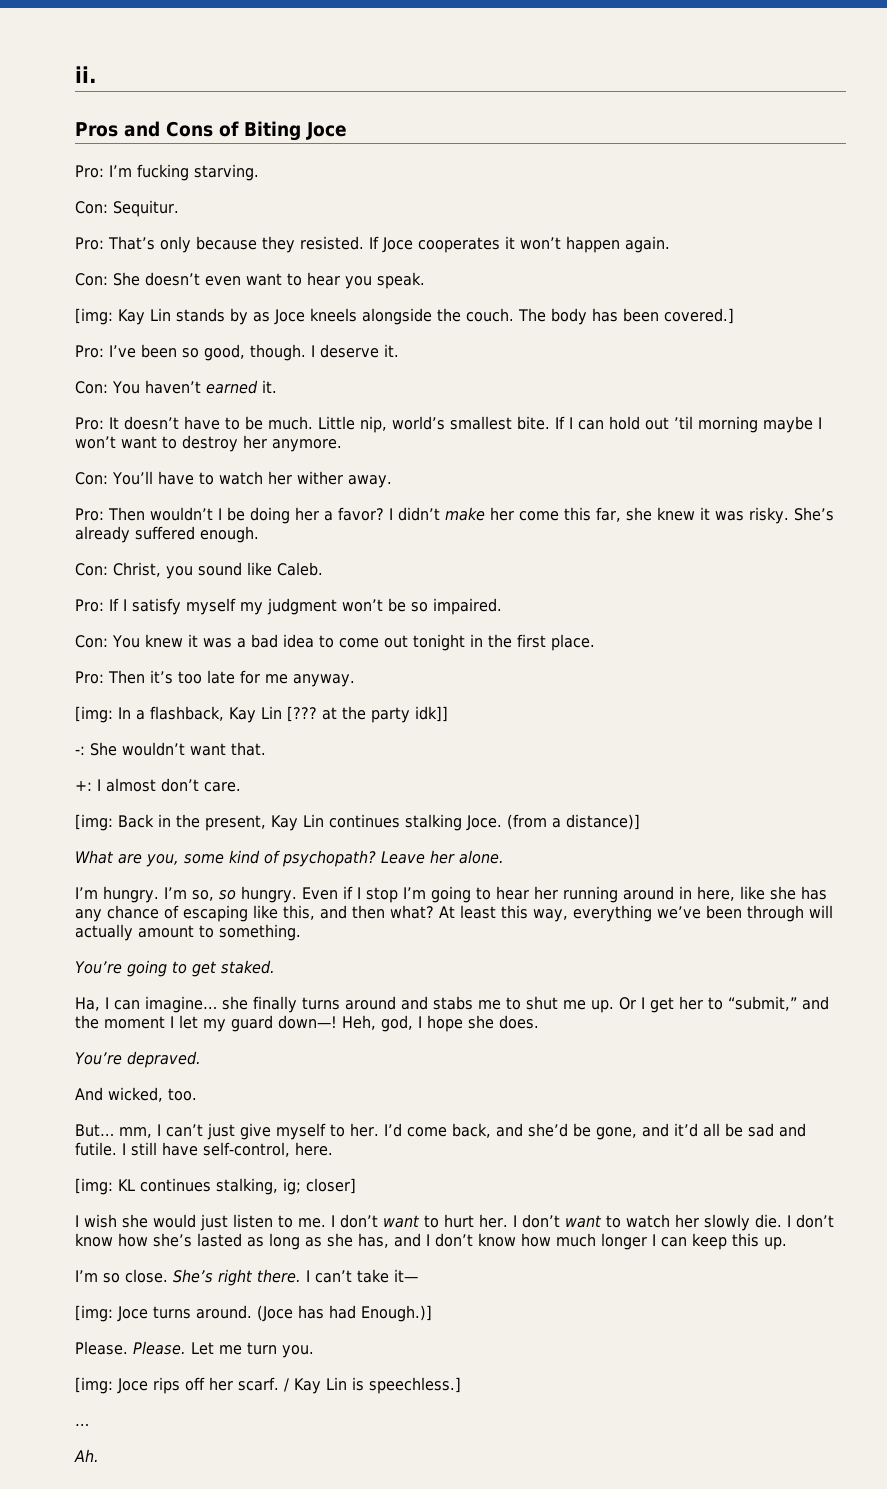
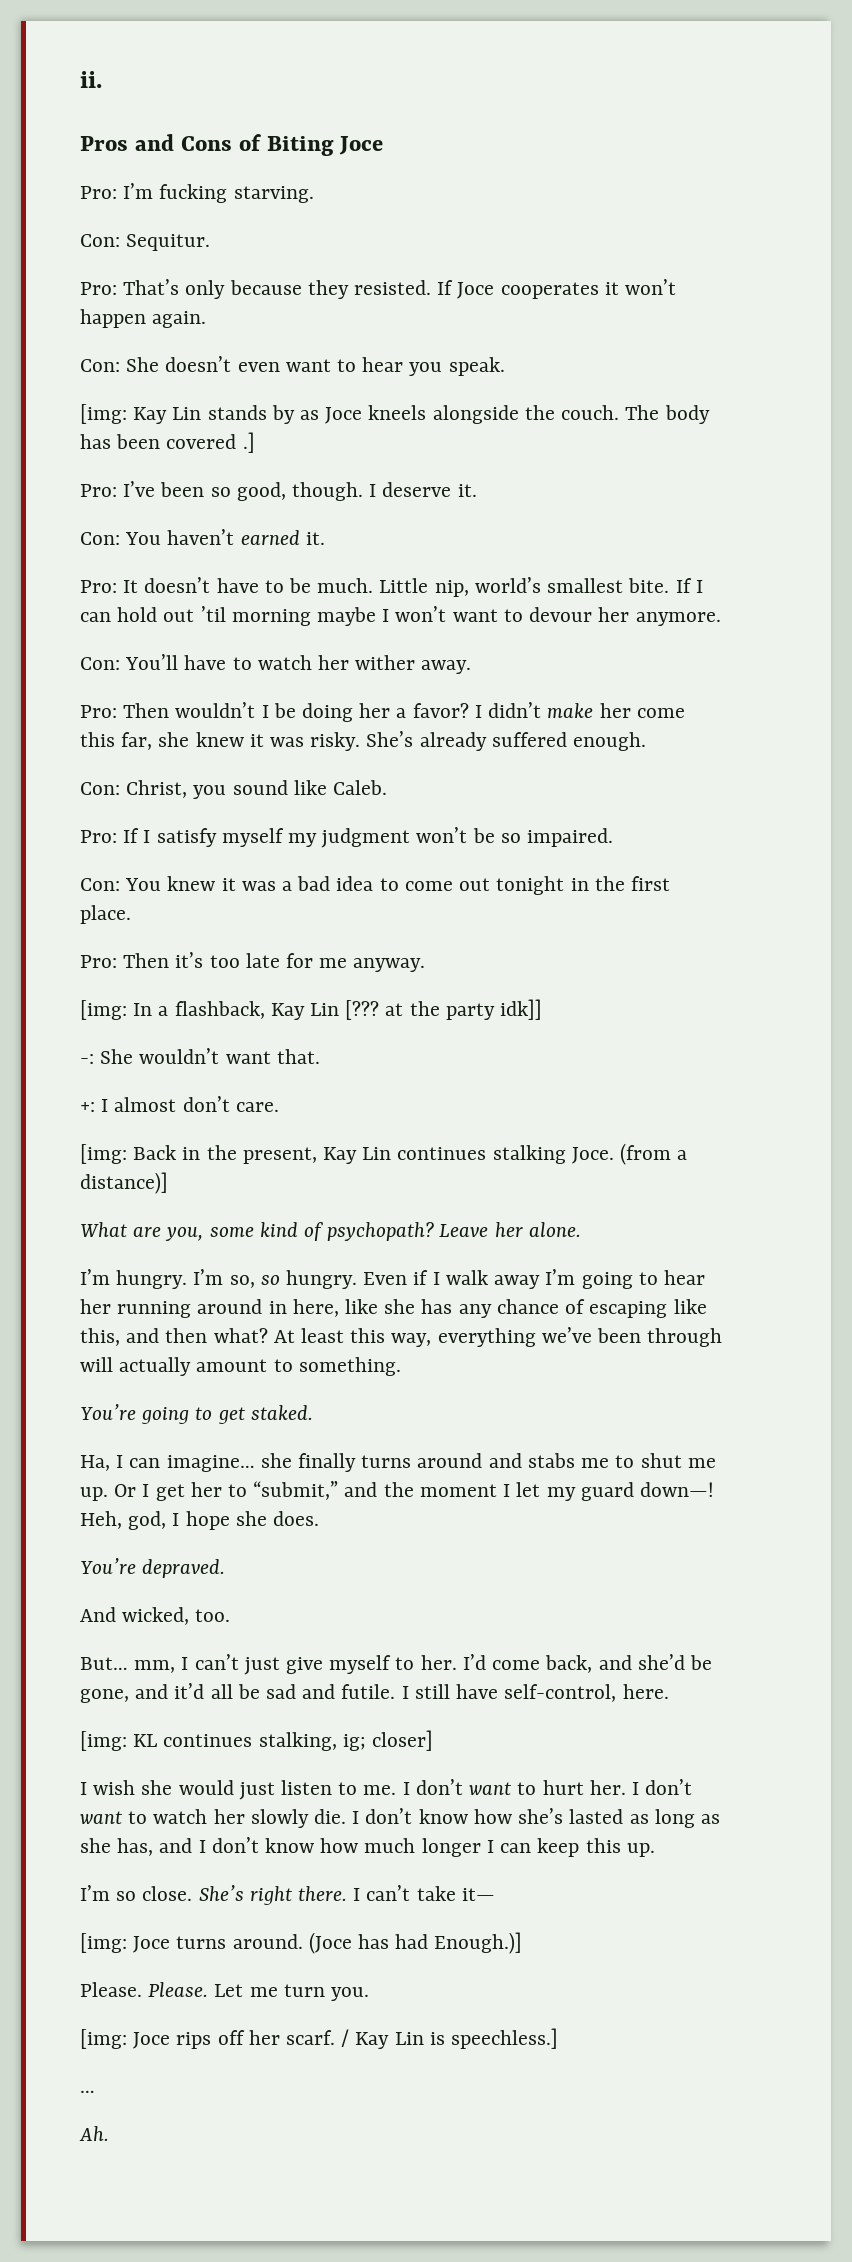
[664,308,734,324] covered.] -> [166,432,255,453] covered .]
[182,435,238,452] destroy -> [529,607,593,622] devour
[365,887,398,903] stop -> [445,1270,541,1289] walk away

